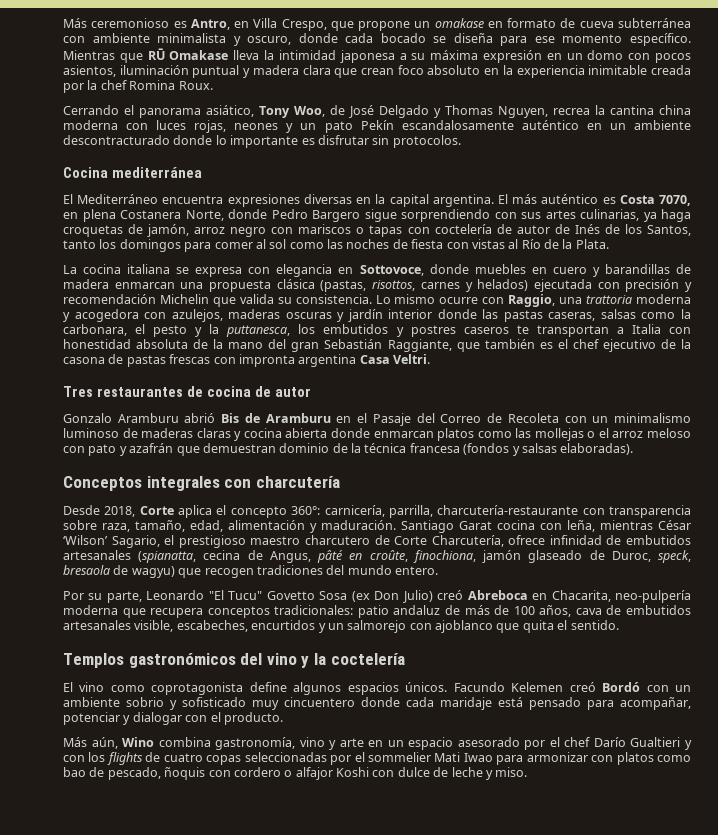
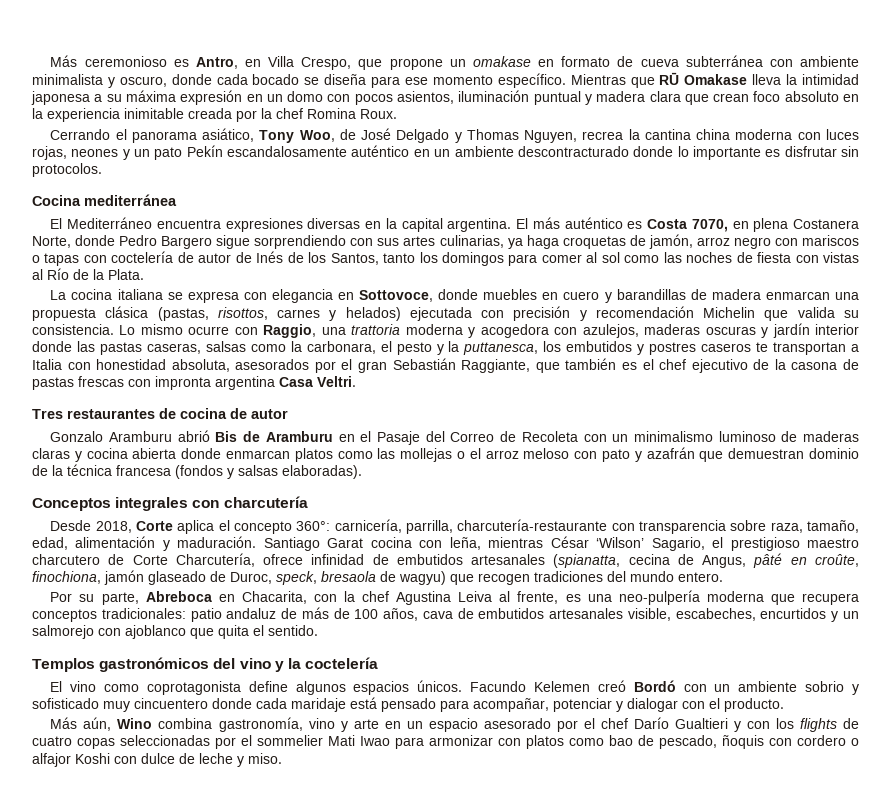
[136,339,287,349] absoluta de la mano del -> [171,359,353,373] absoluta, asesorados por el
[146,590,611,603] Leonardo "El Tucu" Govetto Sosa (ex Don Julio) creó Abreboca en Chacarita, -> [145,591,612,605] Abreboca en Chacarita, con la chef Agustina Leiva al frente, es una

